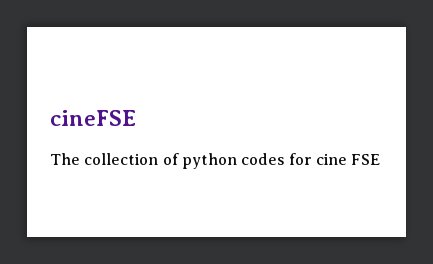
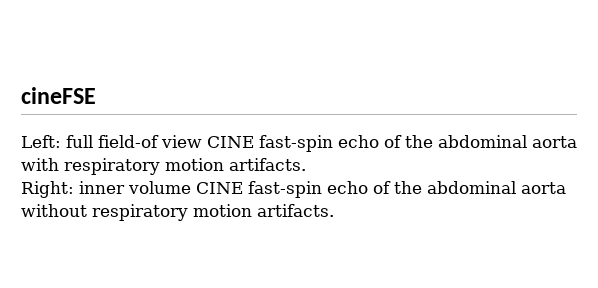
[50,153,381,169] The collection of python codes for cine FSE -> [21,135,577,152] [21,158,306,175] [21,181,566,198] [21,204,334,221] Left: full field-of view CINE fast-spin echo of the abdominal aorta with respiratory motion artifacts. // Right: inner volume CINE fast-spin echo of the abdominal aorta without respiratory motion artifacts.

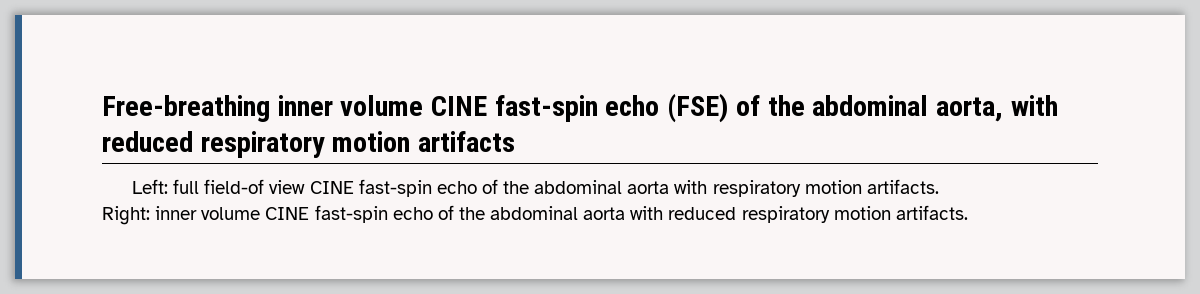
[21,87,96,104] cineFSE -> [102,94,1058,123] [102,131,516,158] Free-breathing inner volume CINE fast-spin echo (FSE) of the abdominal aorta, with reduced respiratory motion artifacts
[21,204,87,217] without -> [630,206,737,220] with reduced

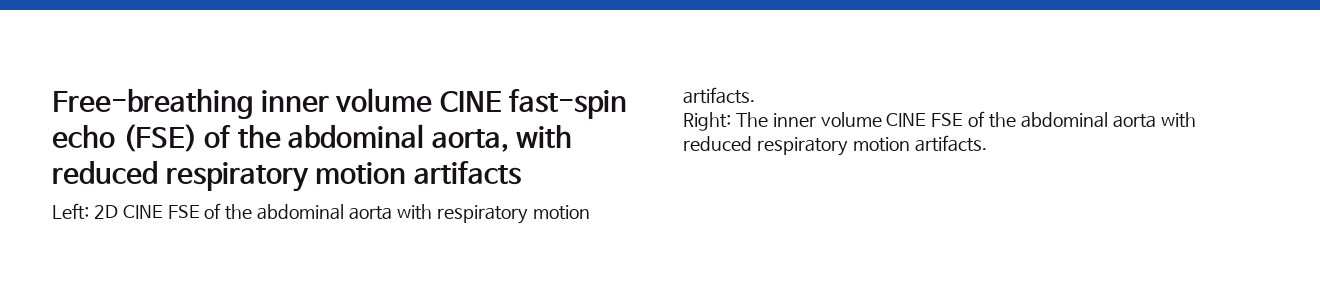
[173,179,477,197] full field-of view CINE fast-spin echo -> [93,205,200,219] 2D CINE FSE
[155,205,433,223] inner volume CINE fast-spin echo -> [735,112,964,127] The inner volume CINE FSE

